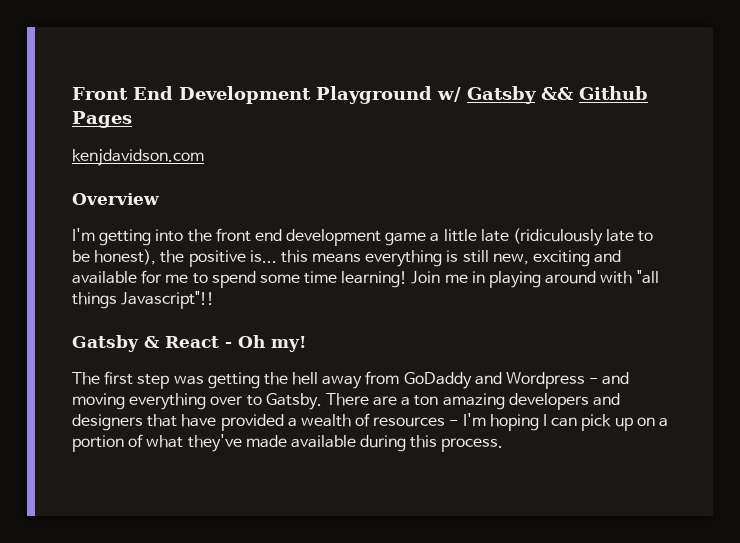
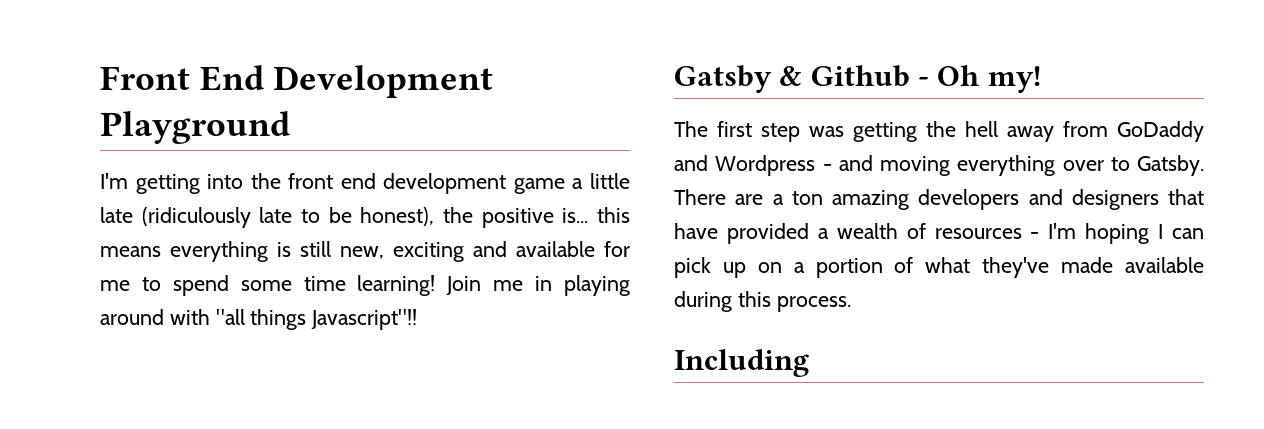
[437,86,648,104] [72,111,132,128] [72,149,204,166] [72,193,159,205] w/ Gatsby && Github Pages // kenjdavidson.com // Overview -> (290, 127) none
[165,336,219,348] React -> [810,65,910,87] Github
(504, 445) none -> [674,349,809,377] // Including

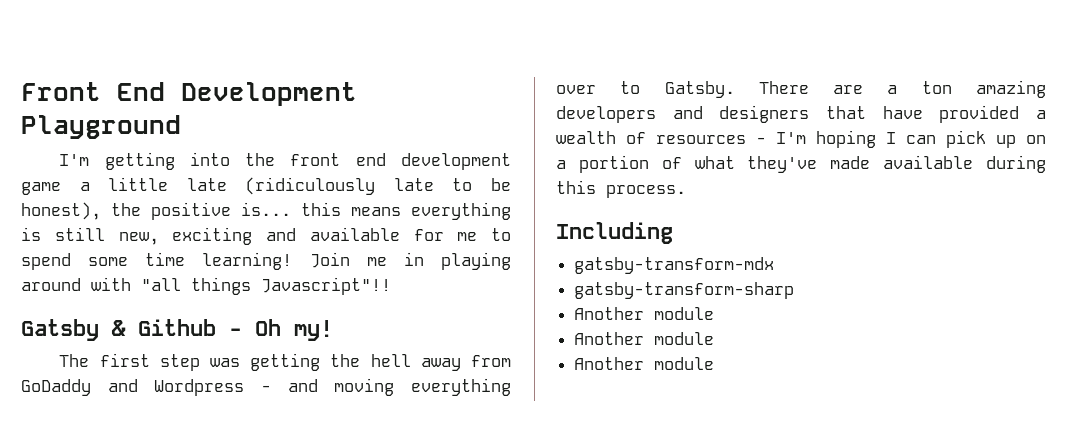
(809, 363) none -> [574,257,775,274] [574,282,795,299] [574,307,715,320] [574,332,715,345] [574,357,715,370] // gatsby-transform-mdx // gatsby-transform-sharp // Another module // Another module // Another module

